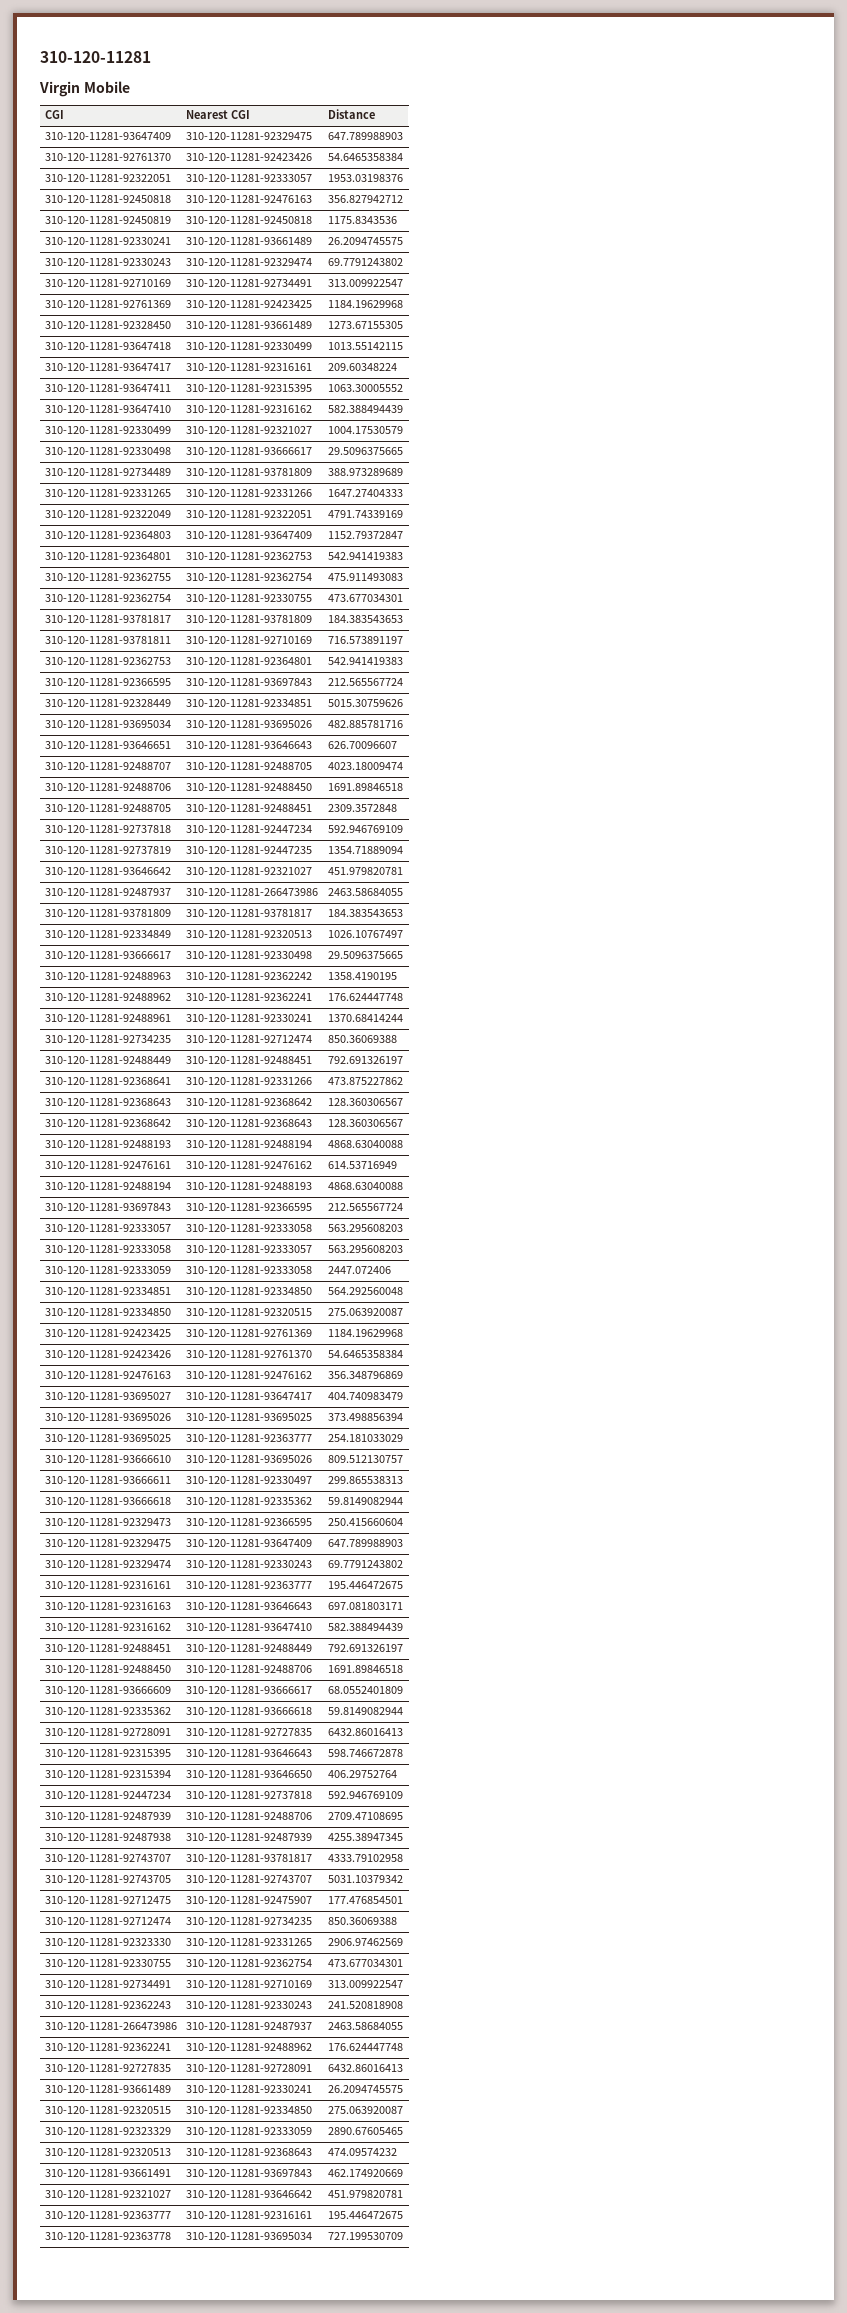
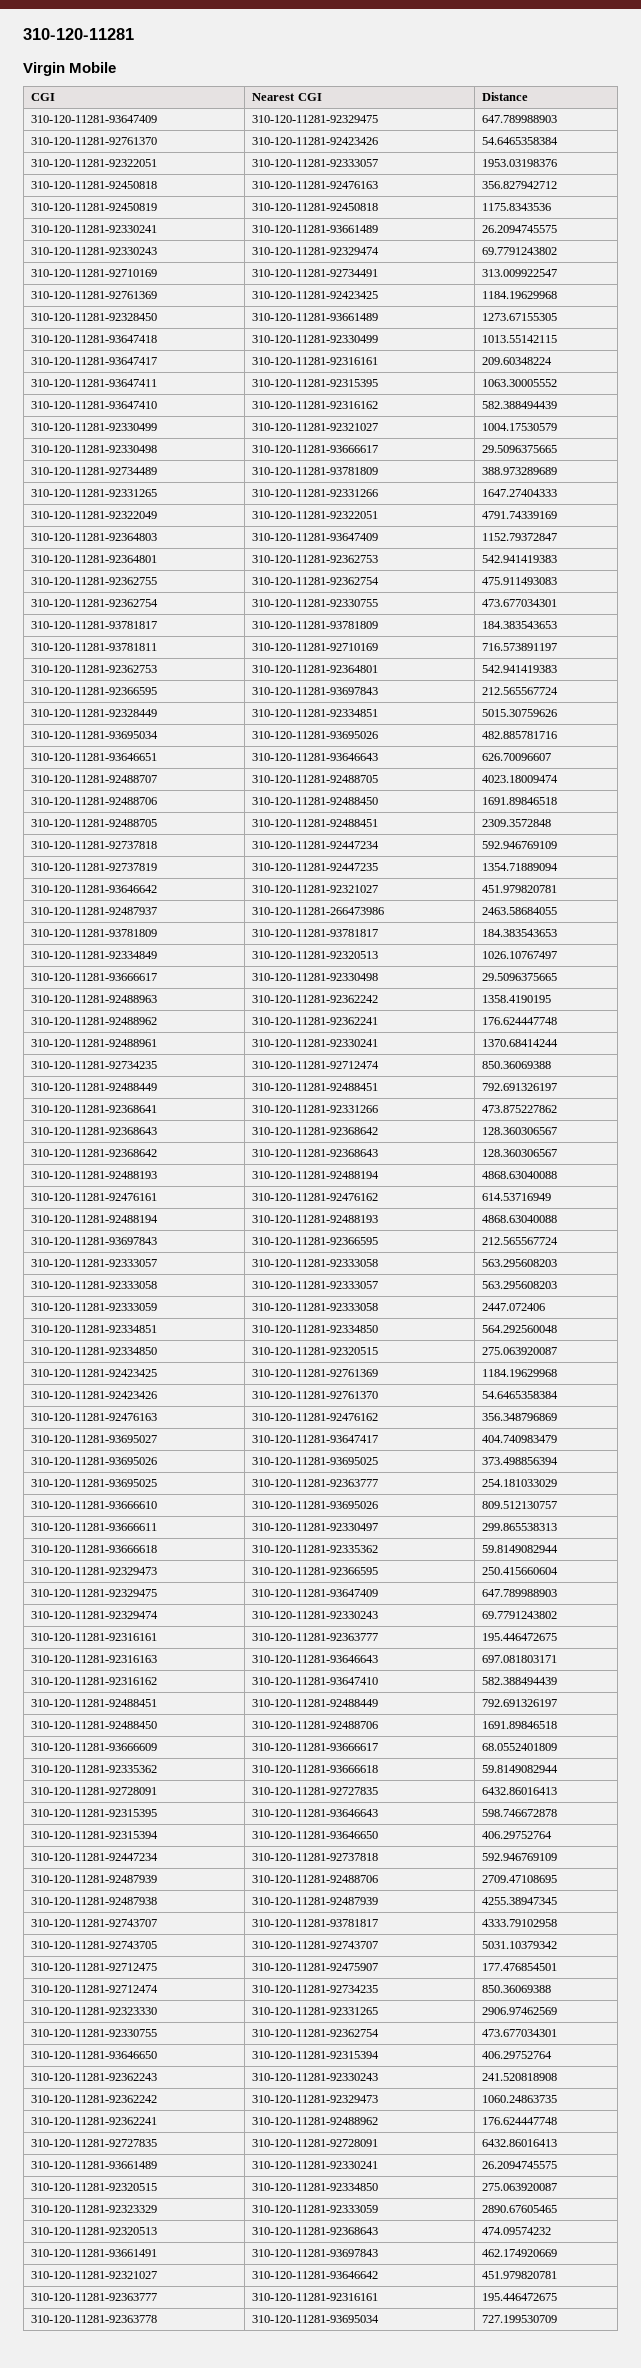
[44,1980,171,1988] [185,1980,312,1988] [327,1980,403,1988] 310-120-11281-92734491 | 310-120-11281-92710169 | 313.009922547 -> [31,2051,158,2059] [252,2051,380,2059] [482,2051,553,2059] 310-120-11281-93646650 | 310-120-11281-92315394 | 406.29752764
[44,2022,177,2030] [185,2022,312,2030] [327,2022,403,2030] 310-120-11281-266473986 | 310-120-11281-92487937 | 2463.58684055 -> [31,2095,158,2103] [252,2095,379,2103] [482,2095,558,2103] 310-120-11281-92362242 | 310-120-11281-92329473 | 1060.24863735

